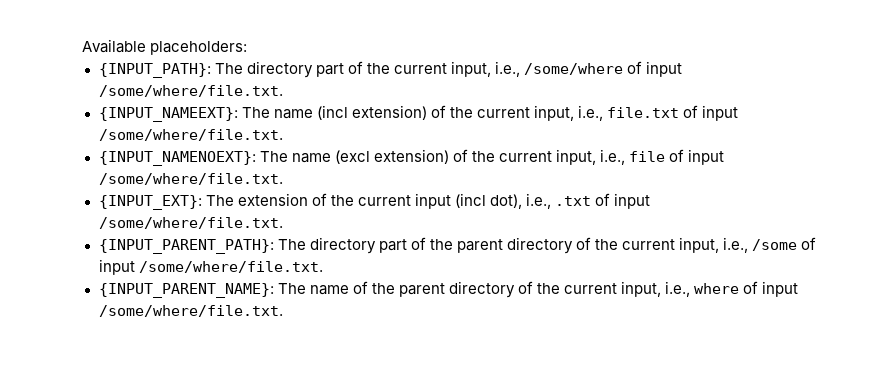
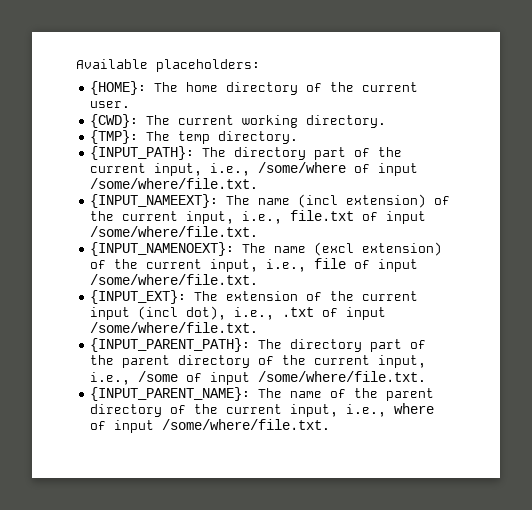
(248, 48) none -> [90,81,419,95] [90,101,131,108] [90,114,387,128] [90,130,299,144] // {HOME}: The home directory of the current user. // {CWD}: The current working directory. // {TMP}: The temp directory.

